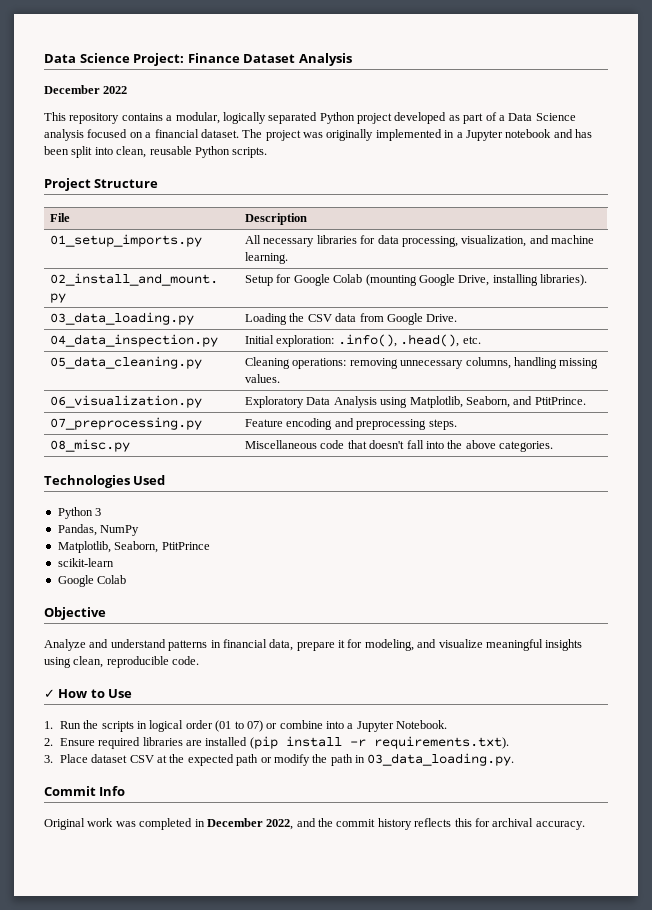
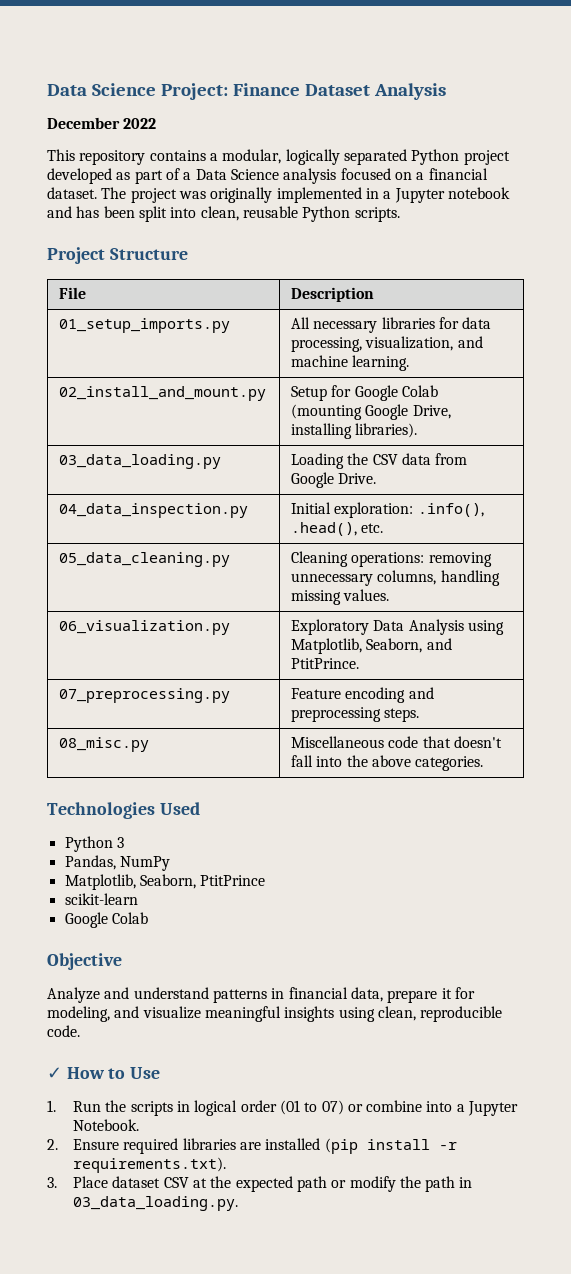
[44,786,126,796] [44,818,585,830] // Commit Info // Original work was completed in December 2022, and the commit history reflects this for archival accuracy. -> (238, 1203) none

